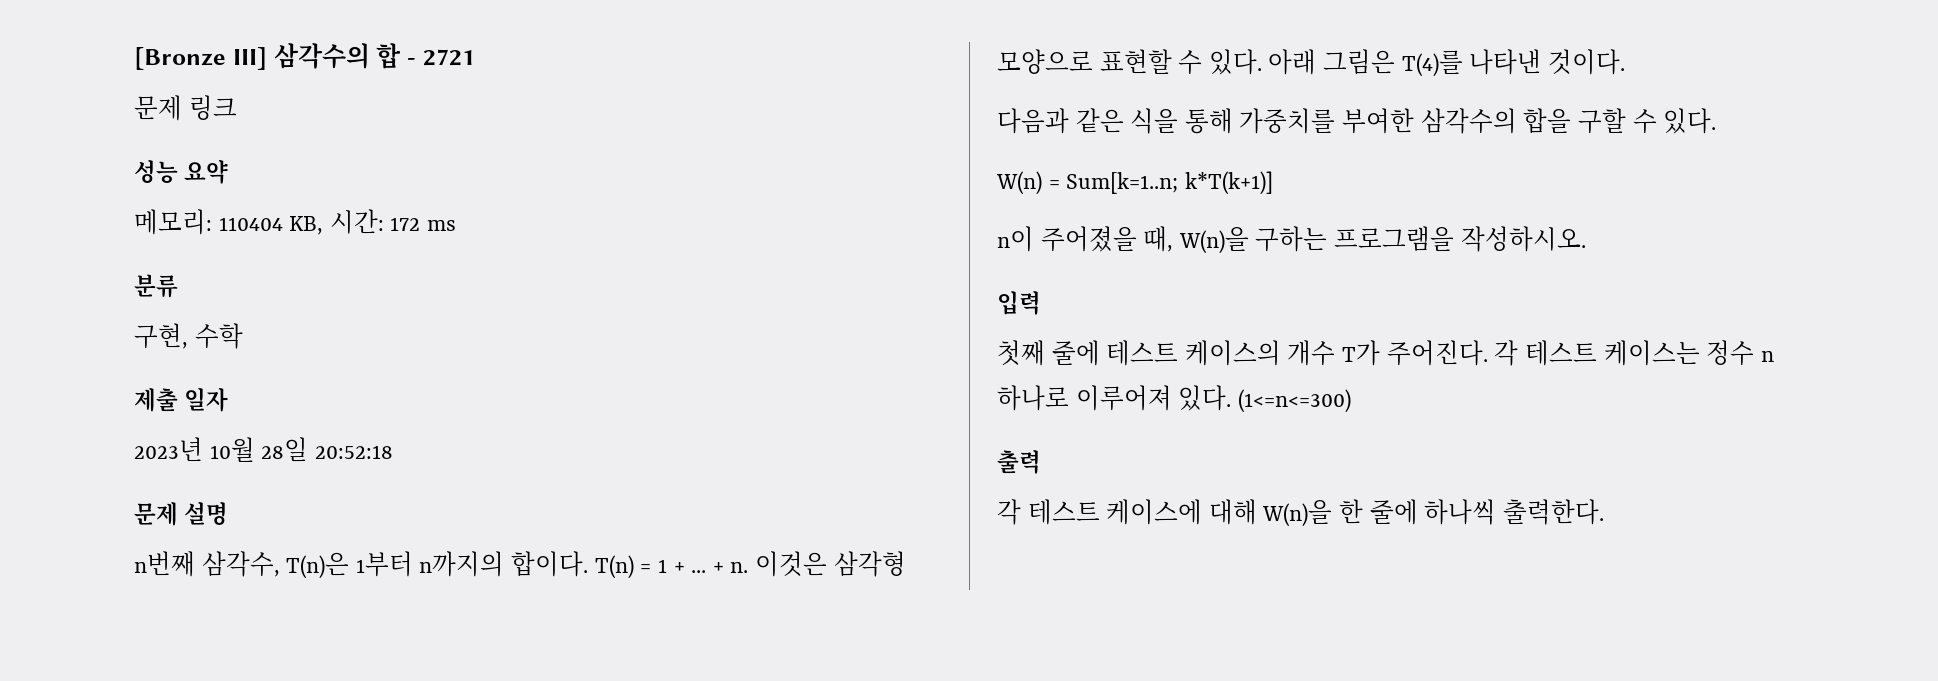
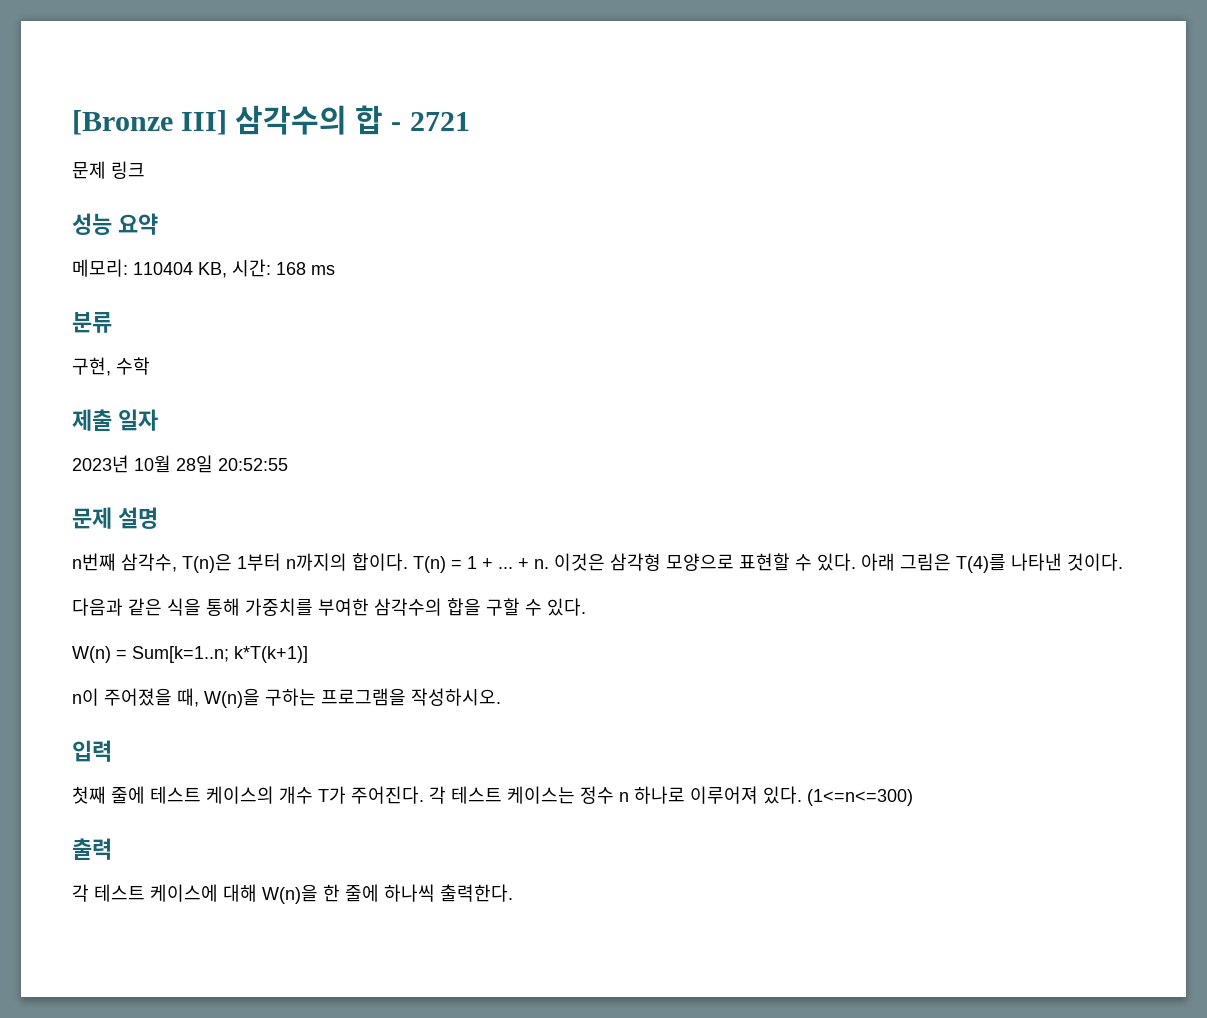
[390,217,421,231] 172 -> [276,262,306,275] 168
[314,445,393,459] 20:52:18 -> [218,458,288,471] 20:52:55

